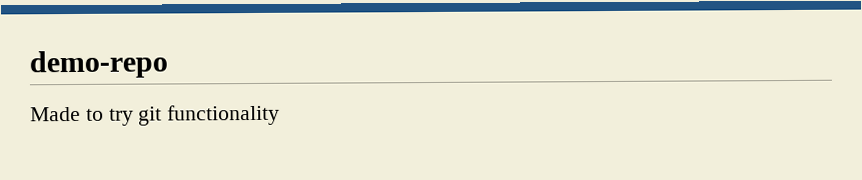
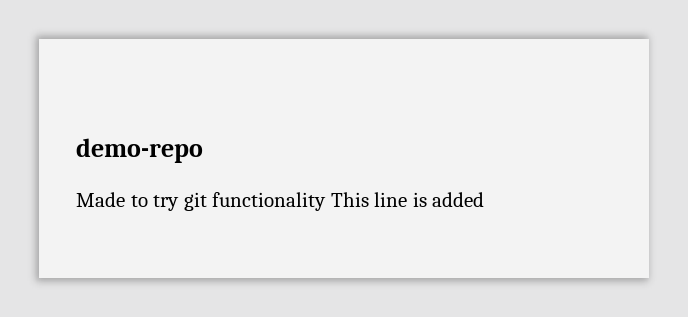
(281, 115) none -> [330,192,485,207] This line is added

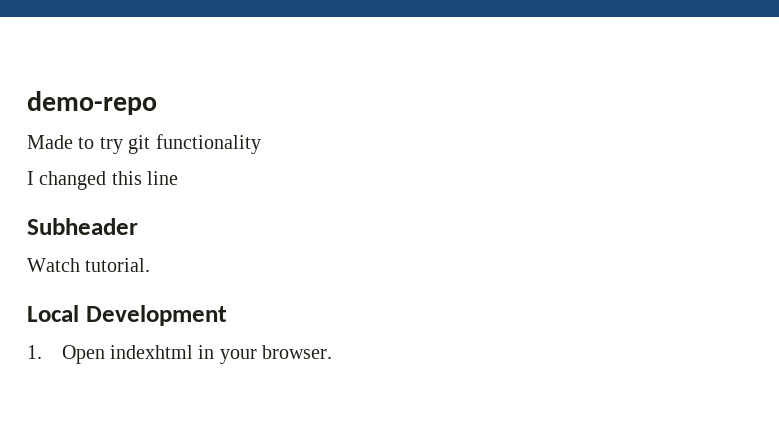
[330,192,485,207] This line is added -> [27,171,179,190] [27,218,138,235] [27,258,151,272] [27,305,227,326] [27,345,333,364] // I changed this line // Subheader // Watch tutorial. // Local Development // 1. Open indexhtml in your browser.

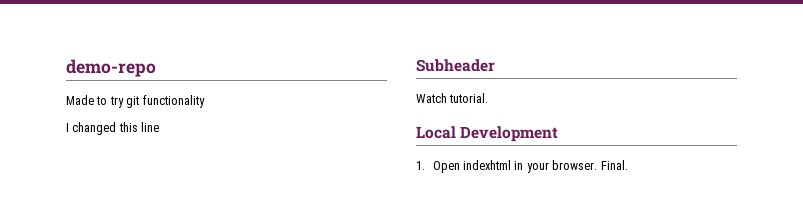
(333, 352) none -> [600,160,628,170] Final.

